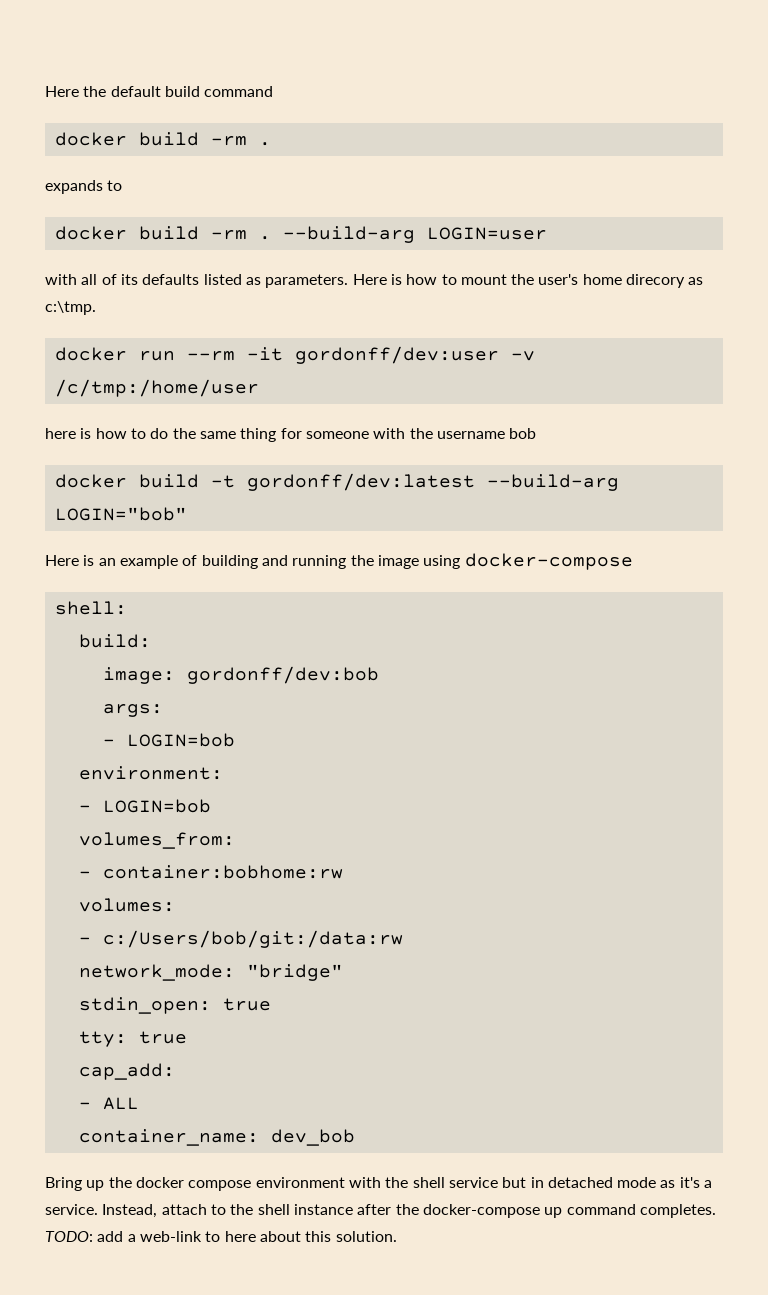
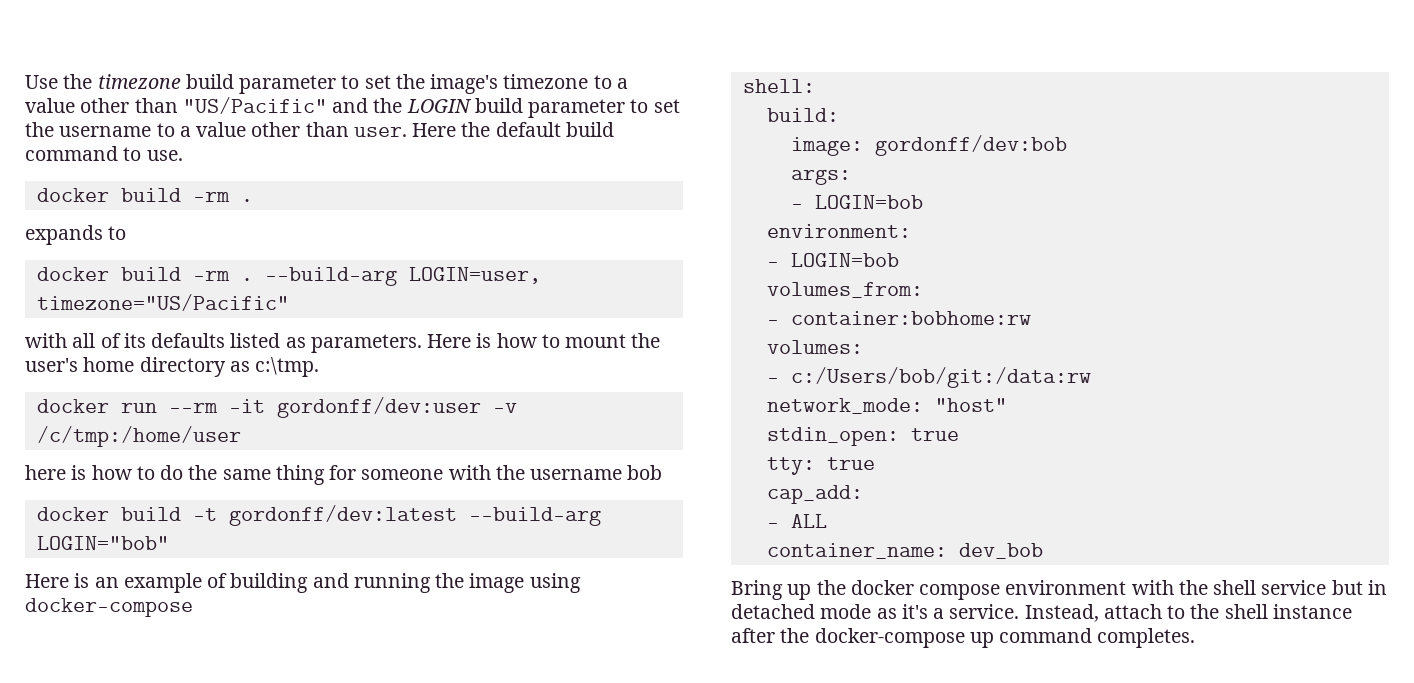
(45, 91) none -> [25,74,628,94] [25,97,680,118] [25,122,407,137] Use the timezone build parameter to set the image's timezone to a value other than "US/Pacific" and the LOGIN build parameter to set the username to a value other than user.
(274, 91) none -> [123,147,183,161] to use.
[426,227,547,240] LOGIN=user -> [408,267,541,284] [36,294,289,311] LOGIN=user, timezone="US/Pacific"
[626,274,686,288] direcory -> [139,357,226,377] directory
[246,964,343,981] "bridge" -> [934,398,1007,412] "host"
[45,1231,397,1242] TODO: add a web-link to here about this solution. -> (1196, 638) none

